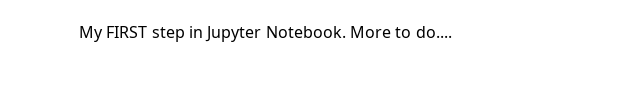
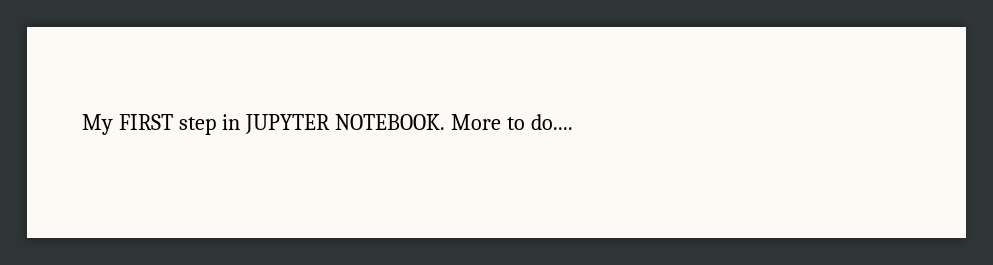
[205,26,346,42] Jupyter Notebook. -> [244,114,445,134] JUPYTER NOTEBOOK.

